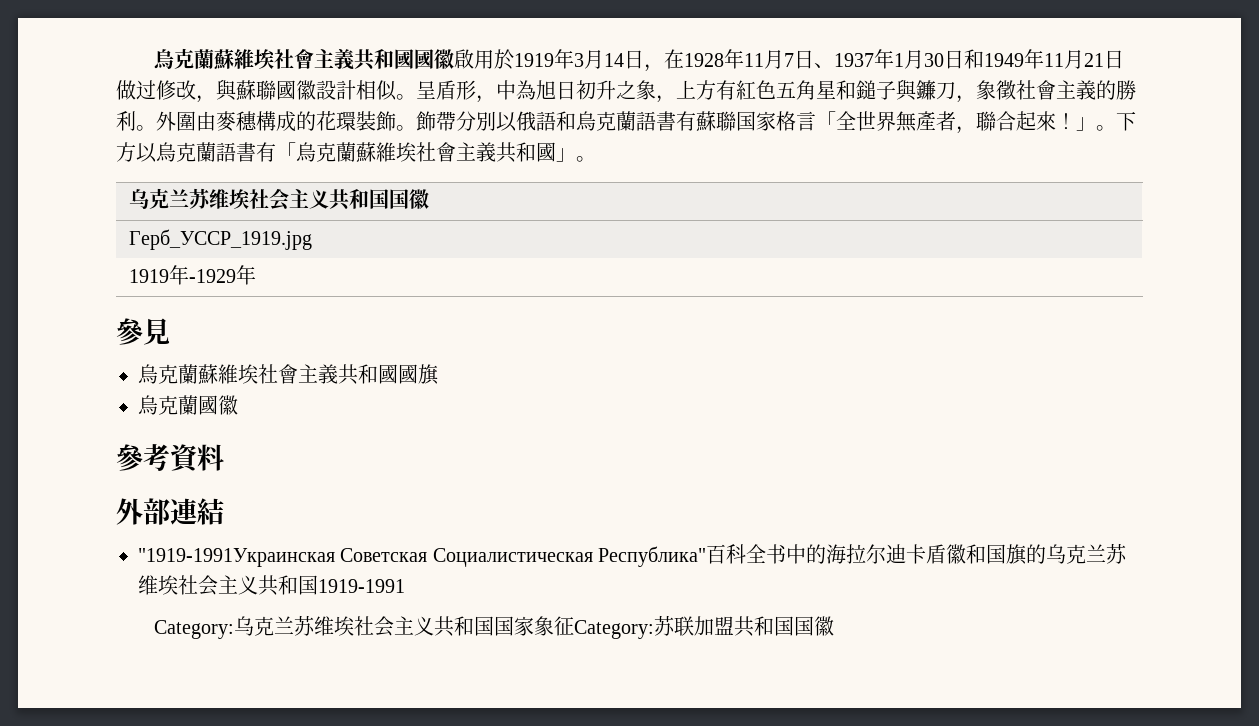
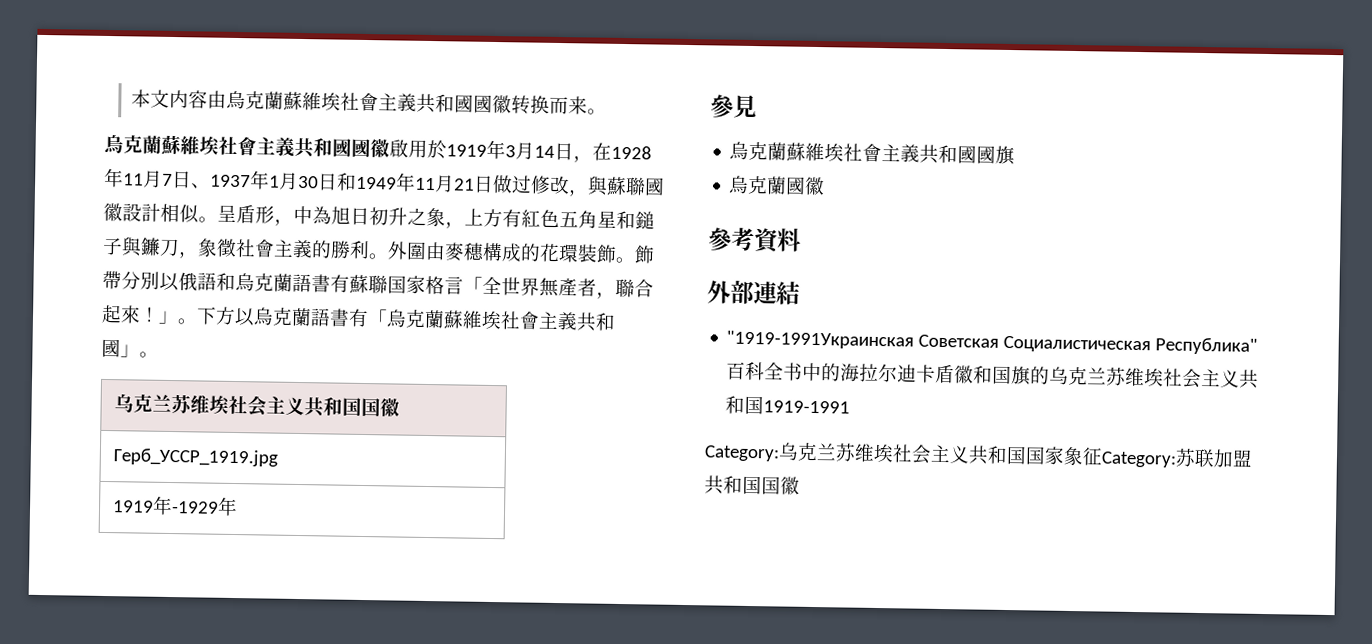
(153, 59) none -> [131,89,608,115] 本文内容由烏克蘭蘇維埃社會主義共和國國徽转换而来。 //

